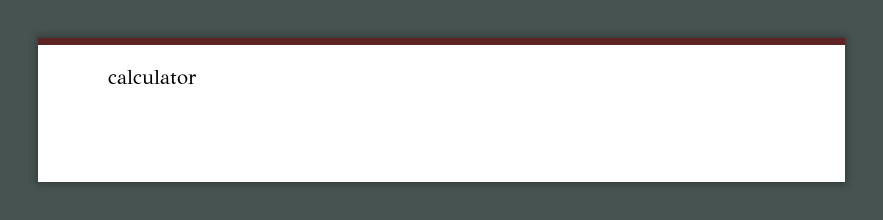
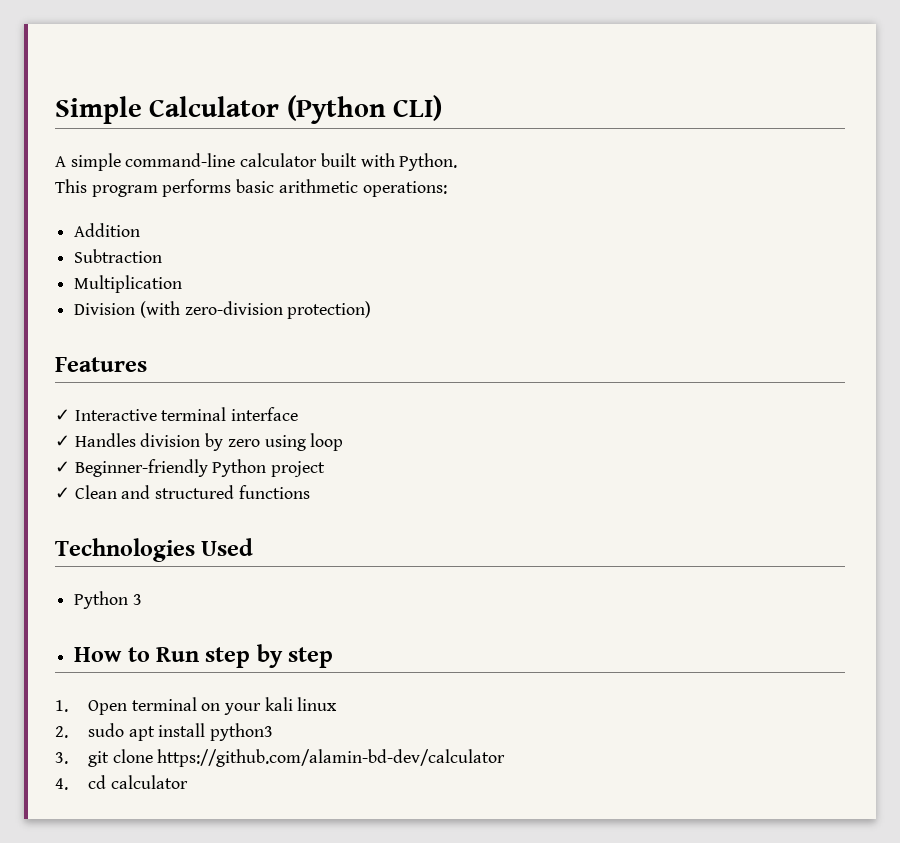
(108, 77) none -> [55,95,443,124] [55,153,458,171] [55,179,447,197] [74,223,141,237] [74,249,163,263] [74,275,183,293] [74,301,372,319] [55,357,147,372] [55,407,299,421] [55,433,344,451] [55,459,326,477] [55,485,310,499] [55,538,254,562] [74,591,142,609] [74,644,333,668] [55,697,338,715] [55,723,274,741] [55,749,506,767] [55,775,106,790] Simple Calculator (Python CLI) // A simple command-line calculator built with Python. // This program performs basic arithmetic operations: // Addition // Subtraction // Multiplication // Division (with zero-division protection) // Features // ✓ Interactive terminal interface // ✓ Handles division by zero using loop // ✓ Beginner-friendly Python project // ✓ Clean and structured functions // Technologies Used // Python 3 // How to Run step by step // 1. Open terminal on your kali linux // 2. sudo apt install python3 // 3. git clone https://github.com/alamin-bd-dev/calculator // 4. cd

